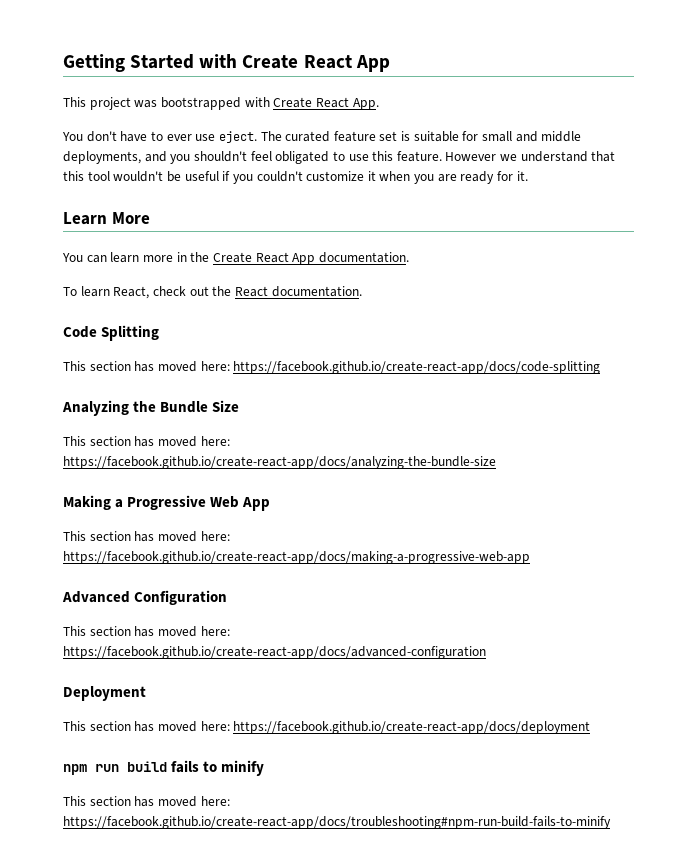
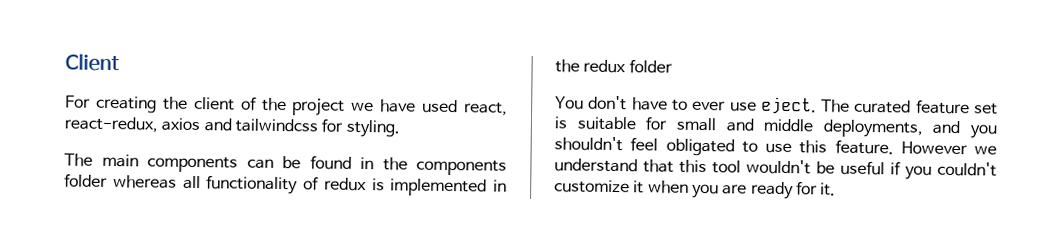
[63,54,390,72] [63,97,379,110] Getting Started with Create React App // This project was bootstrapped with Create React App. -> [65,53,120,72] [65,95,508,116] [64,116,400,138] [64,153,507,176] [64,173,507,197] [555,59,673,74] Client // For creating the client of the project we have used react, react-redux, axios and tailwindcss for styling. // The main components can be found in the components folder whereas all functionality of redux is implemented in the redux folder
[63,212,150,225] [62,252,409,265] [63,286,362,299] [63,325,160,341] [63,361,601,374] [62,400,240,416] [63,436,230,447] [63,456,496,469] [63,495,271,511] [63,531,230,542] [63,551,530,564] [62,590,228,605] [63,626,230,637] [63,646,486,659] [63,686,146,701] [63,721,591,734] [63,760,265,776] [63,796,230,807] [63,816,611,829] // Learn More // You can learn more in the Create React App documentation. // To learn React, check out the React documentation. // Code Splitting // This section has moved here: https://facebook.github.io/create-react-app/docs/code-splitting // Analyzing the Bundle Size // This section has moved here: https://facebook.github.io/create-react-app/docs/analyzing-the-bundle-size // Making a Progressive Web App // This section has moved here: https://facebook.github.io/create-react-app/docs/making-a-progressive-web-app // Advanced Configuration // This section has moved here: https://facebook.github.io/create-react-app/docs/advanced-configuration // Deployment // This section has moved here: https://facebook.github.io/create-react-app/docs/deployment // npm run build fails to minify // This section has moved here: https://facebook.github.io/create-react-app/docs/troubleshooting#npm-run-build-fails-to-minify -> (837, 189) none

